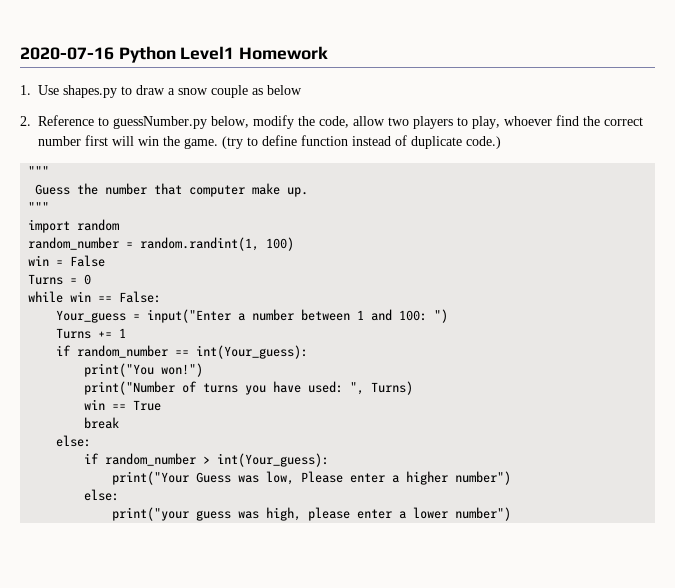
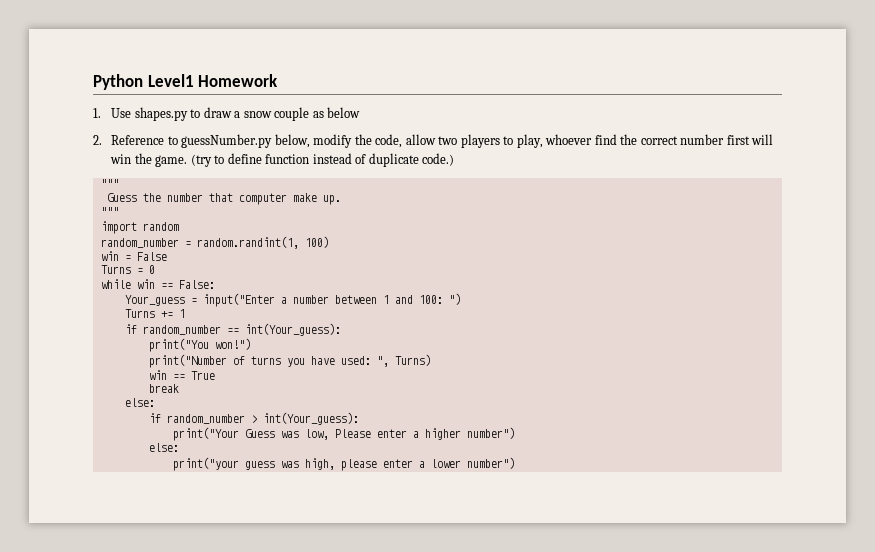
[20,47,114,60] 2020-07-16 -> (93, 82) none

